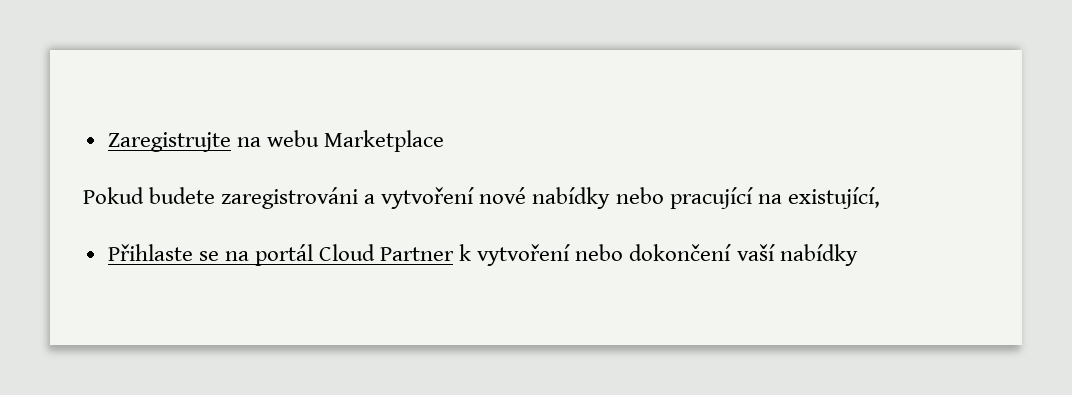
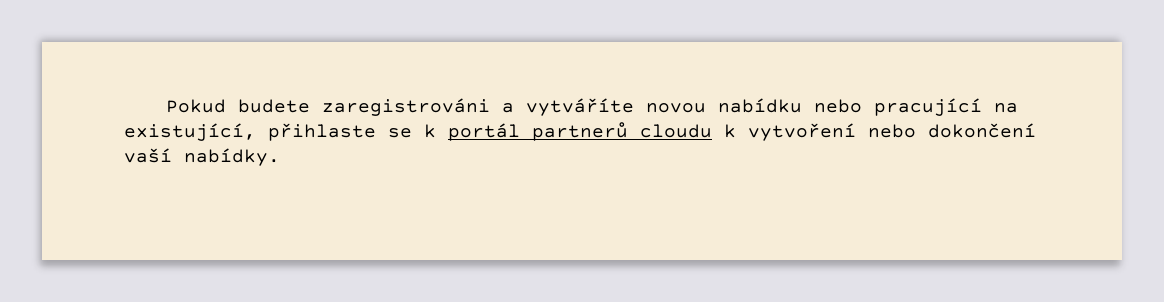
[107,130,444,152] Zaregistrujte na webu Marketplace // -> (166, 106) none
[381,187,611,209] vytvoření nové nabídky -> [526,98,803,116] vytváříte novou nabídku
[107,244,455,266] // Přihlaste se na portál Cloud Partner -> [268,122,712,141] přihlaste se k portál partnerů cloudu
[779,244,858,266] nabídky -> [184,148,280,166] nabídky.

